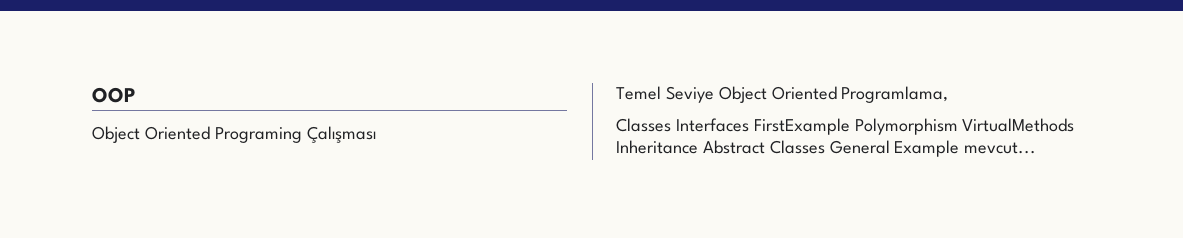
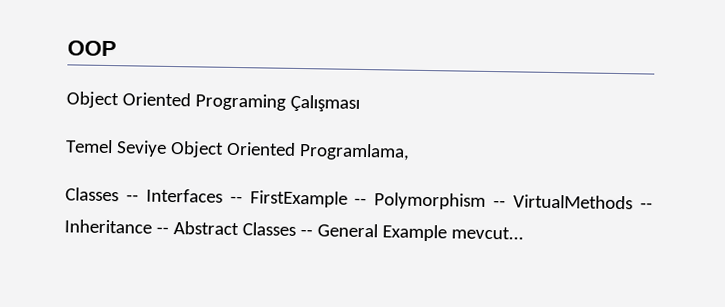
[675,118,1075,135] [616,140,698,154] Interfaces FirstExample Polymorphism VirtualMethods Inheritance -> [125,188,653,210] [64,219,169,234] -- Interfaces -- FirstExample -- Polymorphism -- VirtualMethods -- Inheritance --
(825, 147) none -> [299,229,313,237] --

